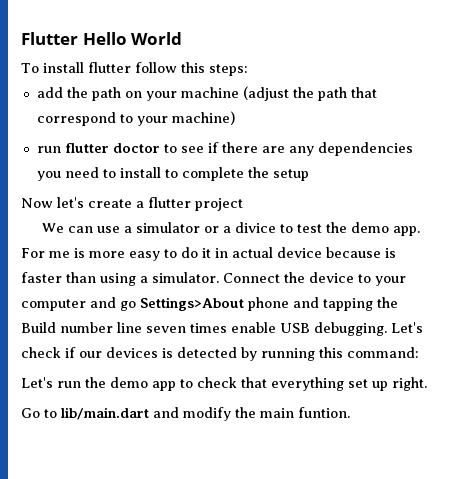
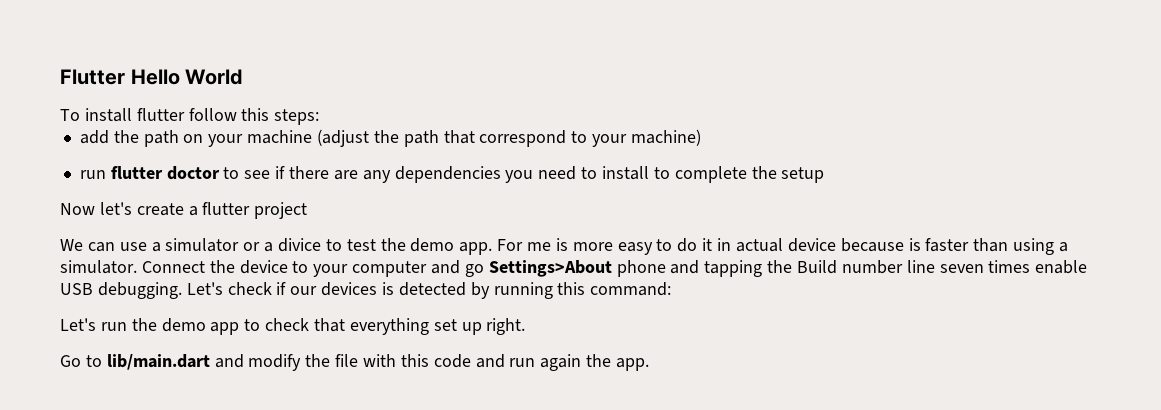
[260,407,350,418] main funtion. -> [335,354,650,371] file with this code and run again the app.

